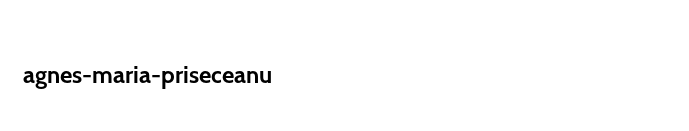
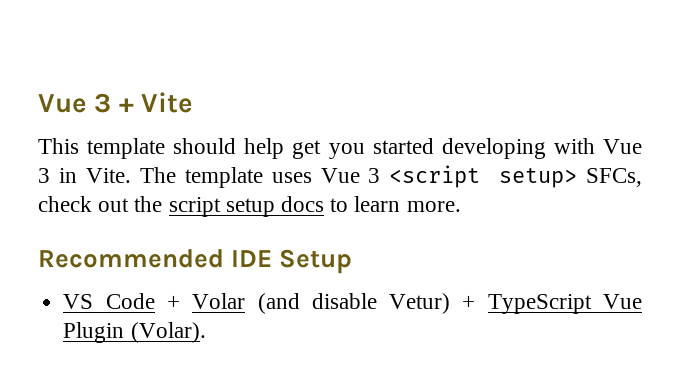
[23,66,272,89] agnes-maria-priseceanu -> [38,92,194,113] [38,138,642,159] [38,165,642,188] [38,196,461,217] [38,249,353,274] [63,293,642,314] [63,322,206,343] Vue 3 + Vite // This template should help get you started developing with Vue 3 in Vite. The template uses Vue 3 <script setup> SFCs, check out the script setup docs to learn more. // Recommended IDE Setup // VS Code + Volar (and disable Vetur) + TypeScript Vue Plugin (Volar).

